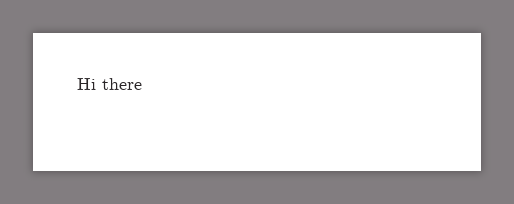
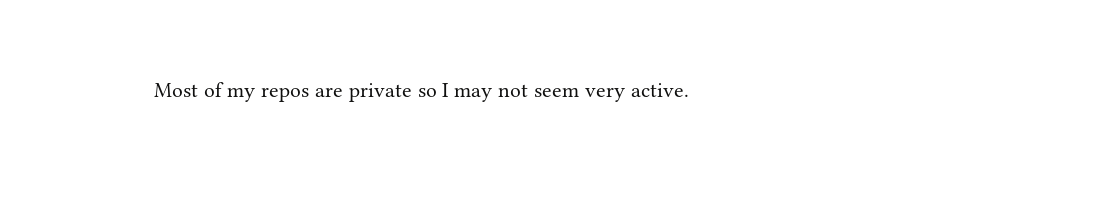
[77,78,142,90] Hi there -> [153,82,689,102] Most of my repos are private so I may not seem very active.

